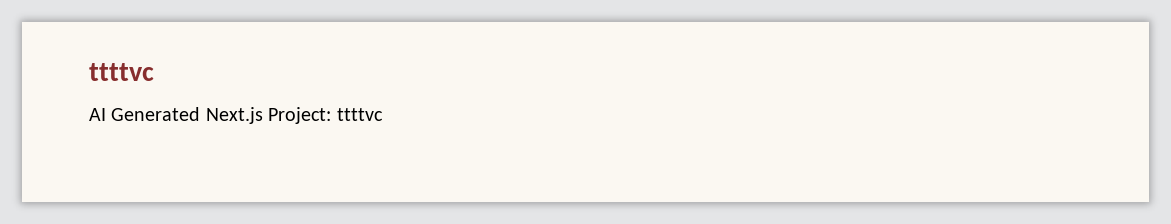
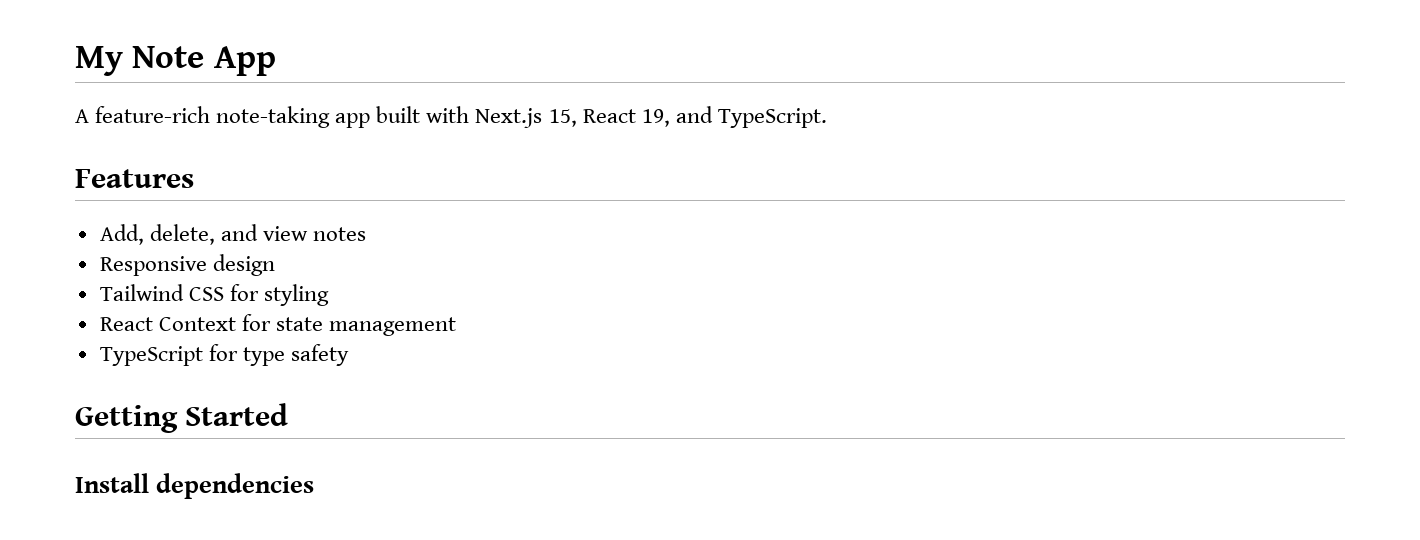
[89,63,154,81] [89,107,383,124] ttttvc // AI Generated Next.js Project: ttttvc -> [75,46,276,76] [75,106,827,128] [75,169,194,188] [99,224,367,245] [99,254,275,276] [99,284,329,306] [99,314,457,336] [99,344,349,366] [75,403,289,433] [75,473,315,499] My Note App // A feature-rich note-taking app built with Next.js 15, React 19, and TypeScript. // Features // Add, delete, and view notes // Responsive design // Tailwind CSS for styling // React Context for state management // TypeScript for type safety // Getting Started // Install dependencies

